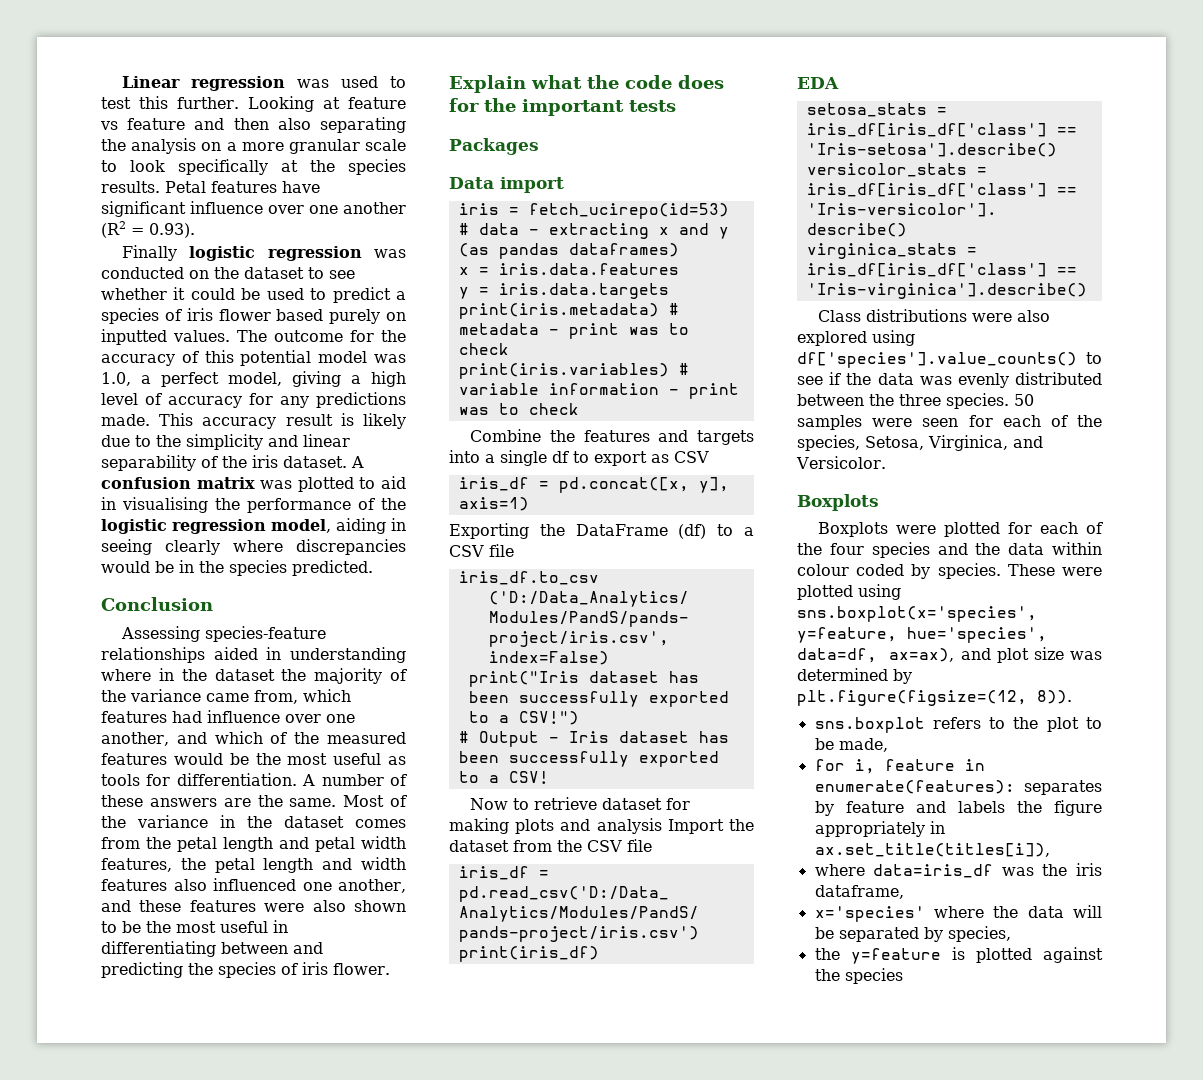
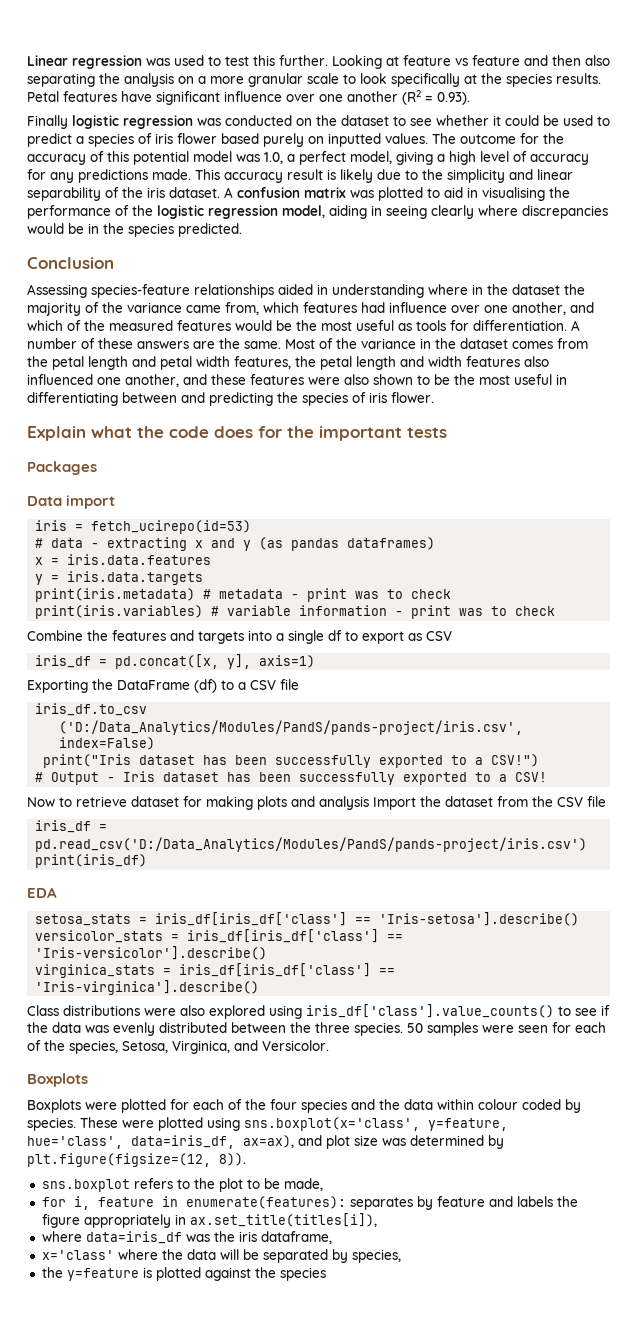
[797,352,1077,368] df['species'].value_counts() -> [306,1004,554,1018] iris_df['class'].value_counts()
[797,606,1037,622] [797,627,1047,643] [797,648,877,663] sns.boxplot(x='species', y=feature, hue='species', data=df, -> [244,1117,508,1131] [27,1135,235,1149] sns.boxplot(x='class', y=feature, hue='class', data=iris_df,
[814,906,925,922] x='species' -> [41,1250,114,1260] x='class'

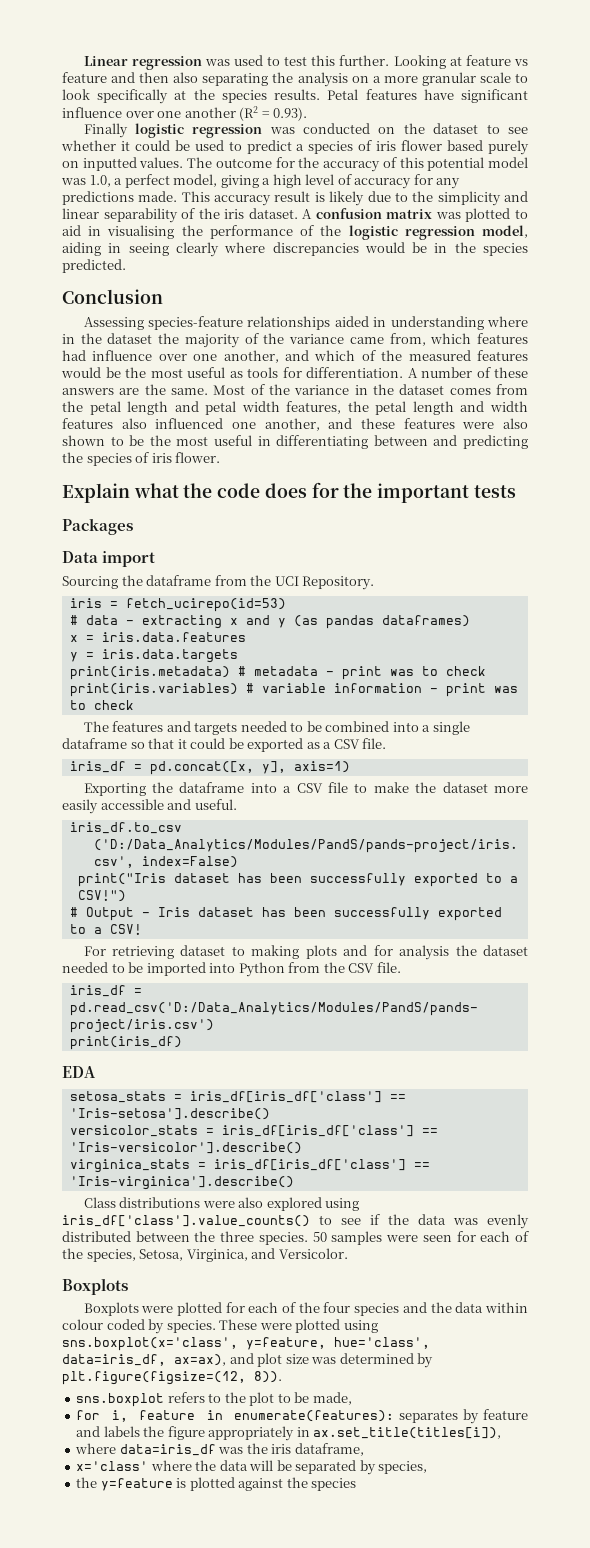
(116, 502) none -> [62,575,375,590] // Sourcing the dataframe from the UCI Repository.
[27,630,108,641] Combine the -> [83,721,109,732] The
[248,630,452,644] into a single df to export as CSV -> [240,721,470,735] [62,738,387,752] needed to be combined into a single dataframe so that it could be exported as a CSV file.
[117,679,234,693] DataFrame (df) to -> [179,782,277,793] dataframe into
(299, 684) none -> [354,782,528,793] [62,799,237,814] to make the dataset more easily accessible and useful.
[27,796,493,810] Now to retrieve dataset for making plots and analysis Import the dataset -> [83,945,529,960] [62,962,285,977] For retrieving dataset to making plots and for analysis the dataset needed to be imported into Python
[587,796,606,807] file -> [376,962,401,973] file.

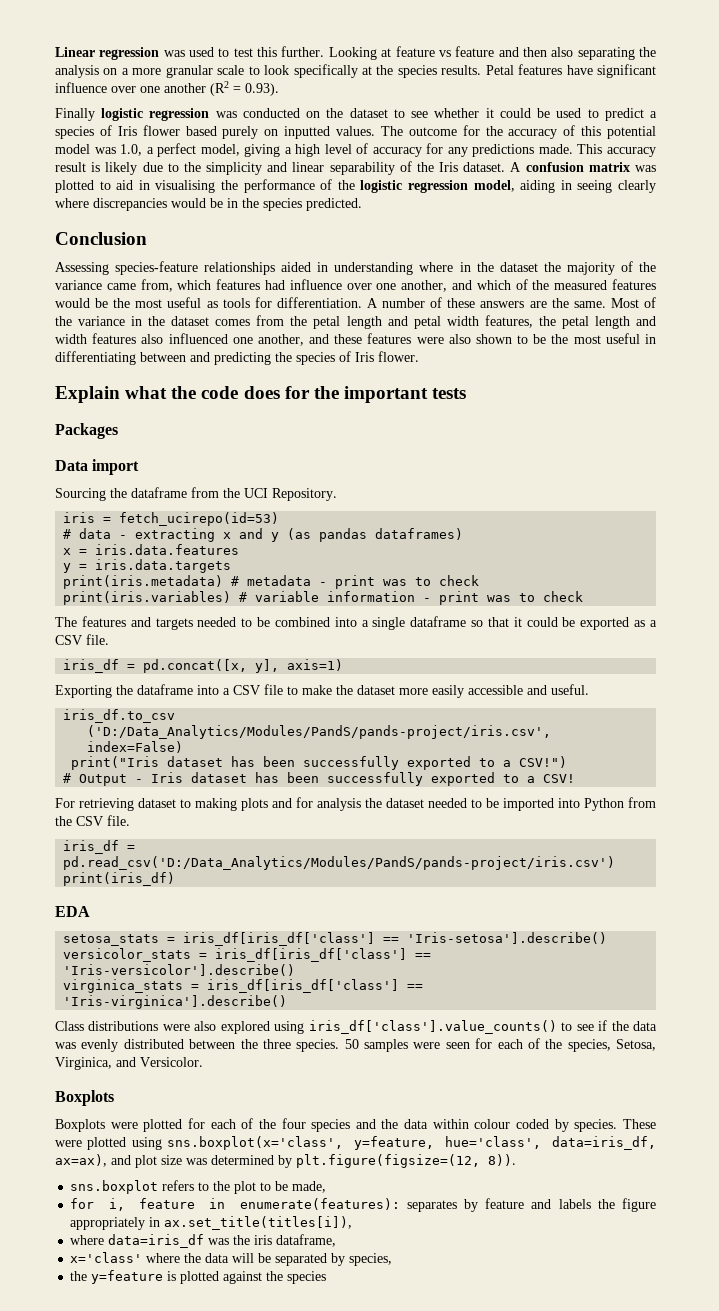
[376,141,397,151] iris -> [117,126,137,136] Iris
[224,209,245,219] iris -> [439,162,459,172] Iris
[151,453,172,463] iris -> [355,352,374,362] Iris

